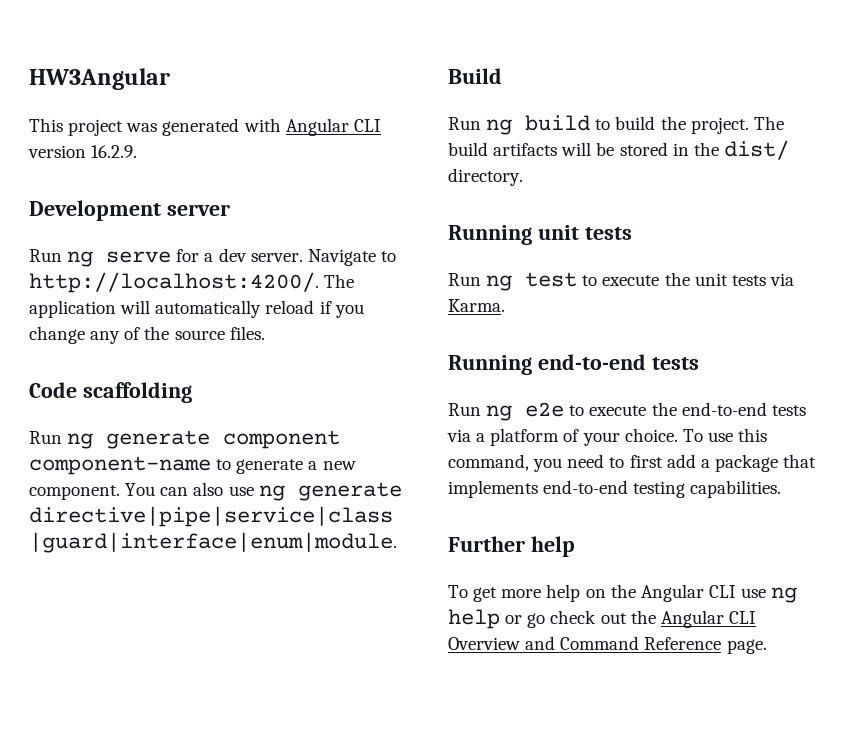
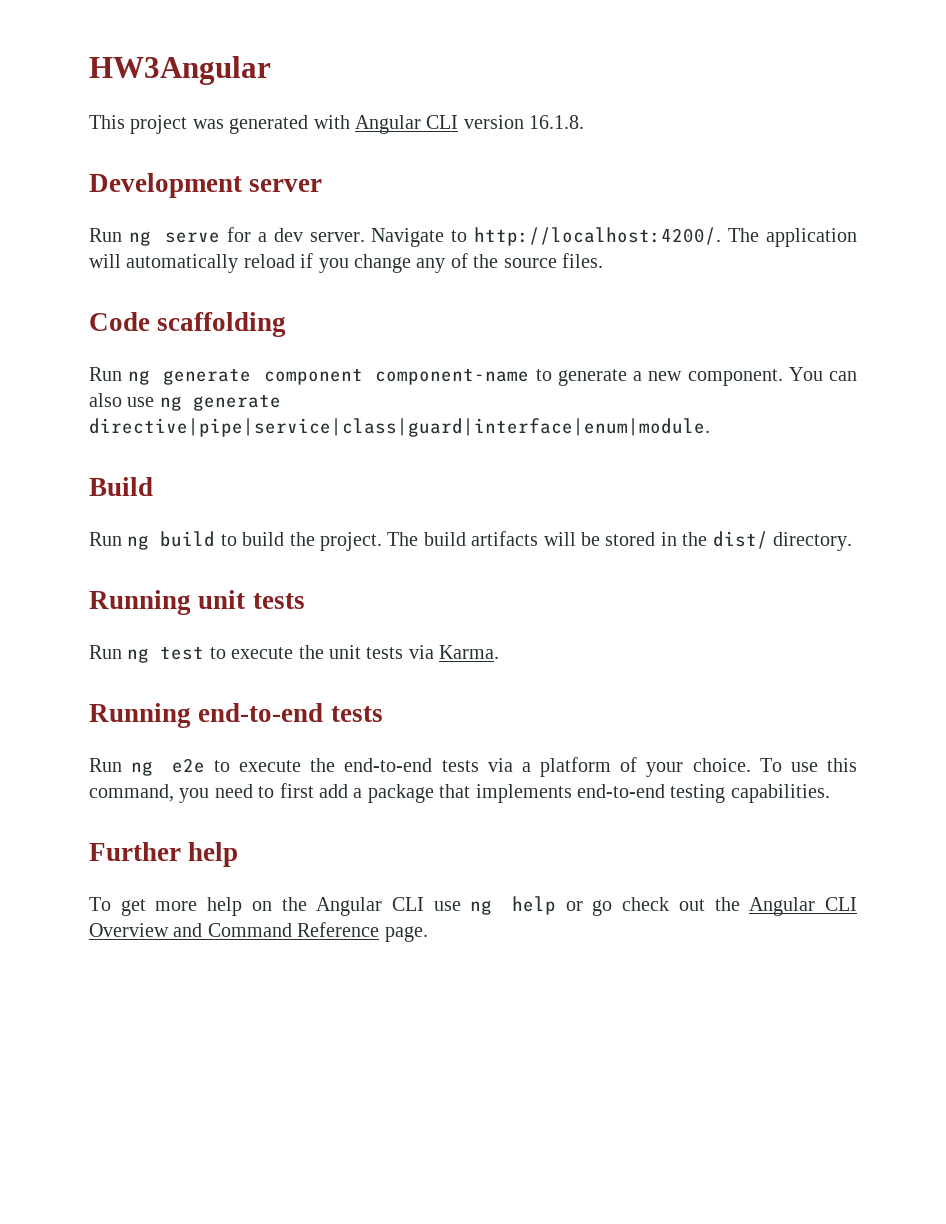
[91,145,138,158] 16.2.9. -> [529,115,585,129] 16.1.8.

